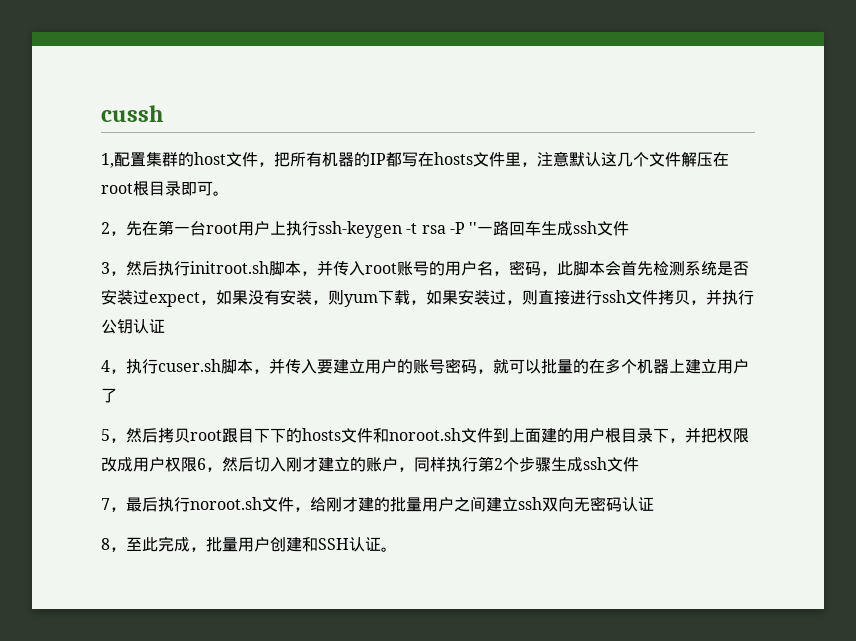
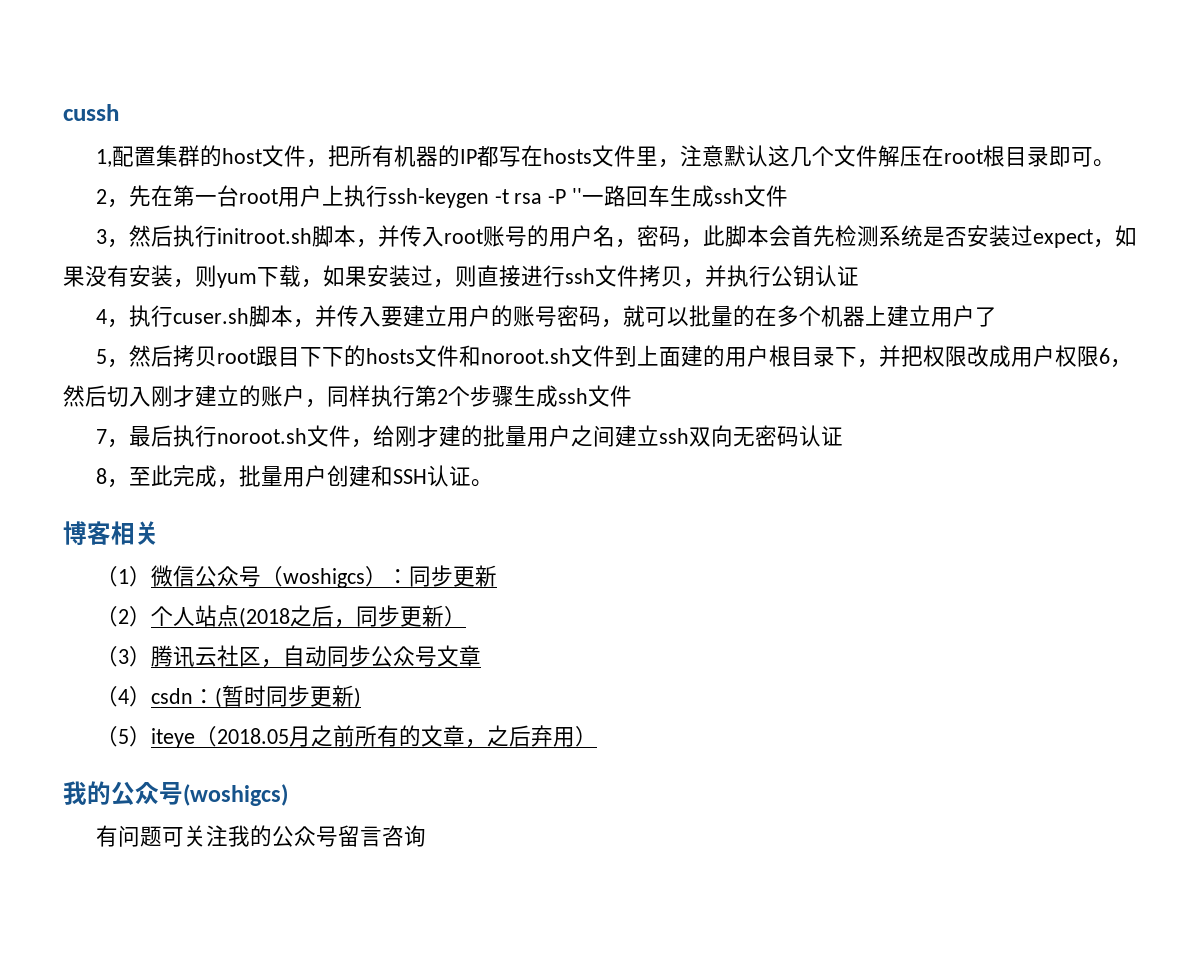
(397, 549) none -> [63,521,159,545] [95,565,497,588] [95,605,466,628] [95,645,481,668] [95,685,361,708] [95,725,597,748] [63,781,288,806] [95,825,426,847] // 博客相关 // （1）微信公众号（woshigcs）：同步更新 // （2）个人站点(2018之后，同步更新） // （3）腾讯云社区，自动同步公众号文章 // （4）csdn：(暂时同步更新) // （5）iteye（2018.05月之前所有的文章，之后弃用） // 我的公众号(woshigcs) // 有问题可关注我的公众号留言咨询

